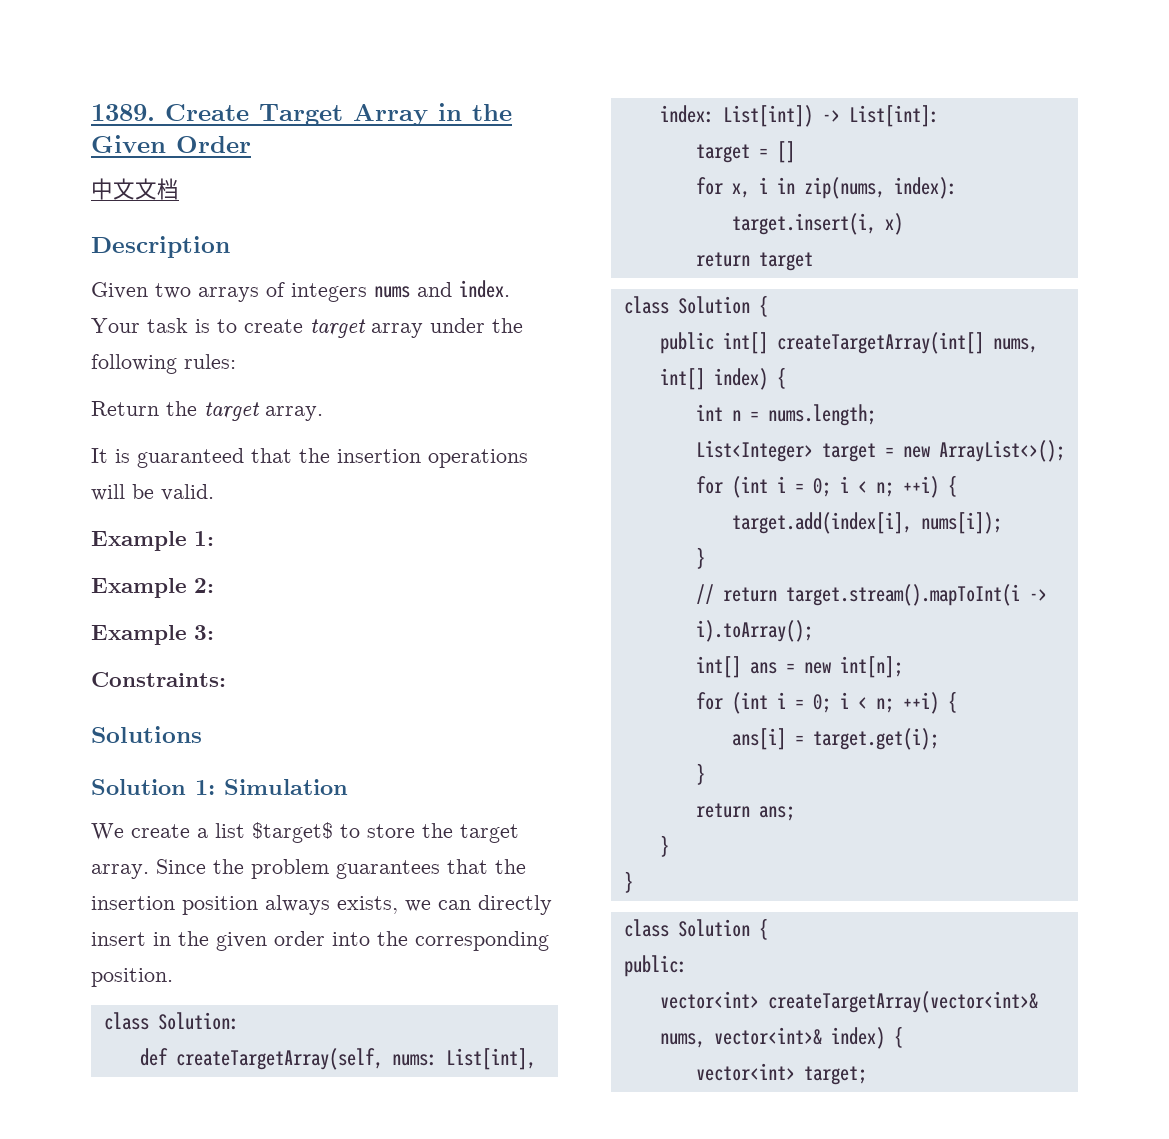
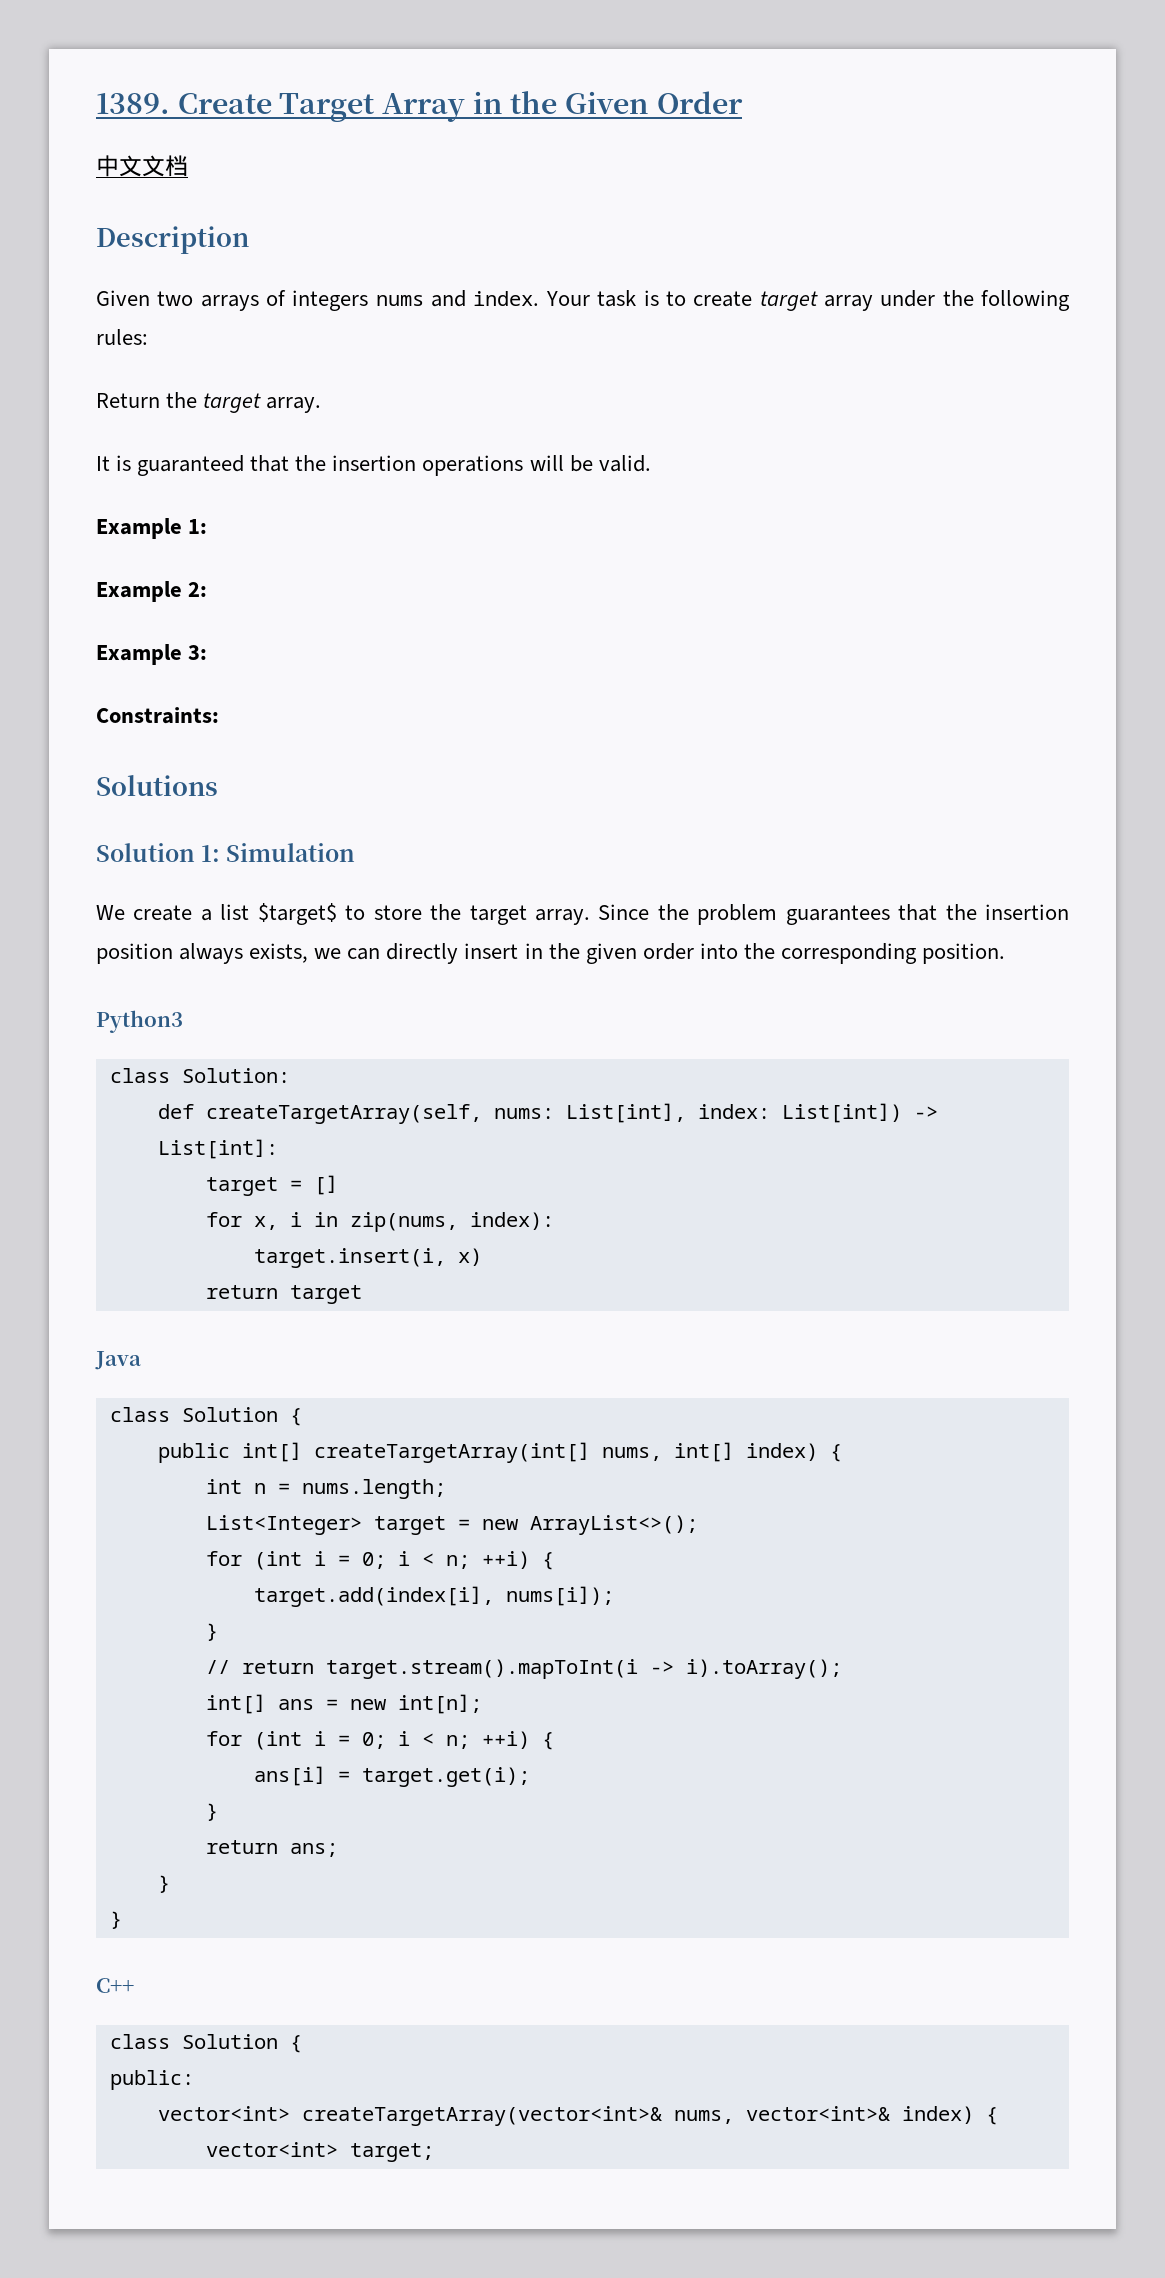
(173, 977) none -> [96,1010,183,1033] // Python3
(813, 261) none -> [95,1351,141,1370] // Java
(633, 882) none -> [96,1978,134,1993] // C++

